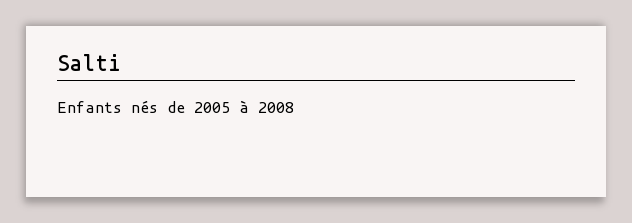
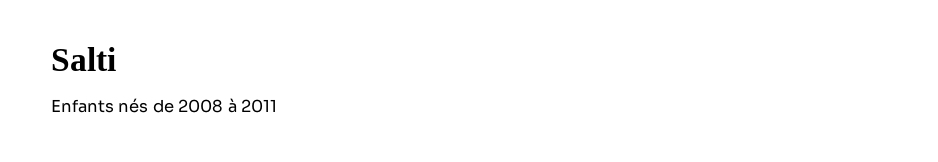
[194,100,294,113] 2005 à 2008 -> [178,98,278,113] 2008 à 2011

